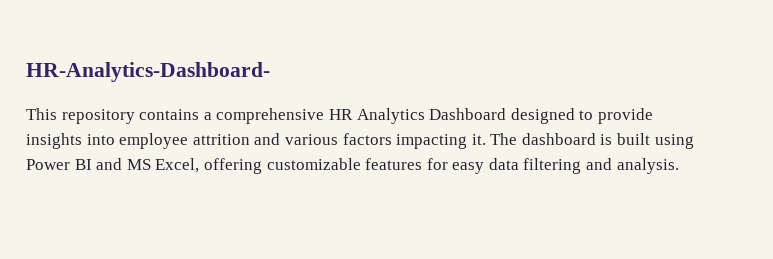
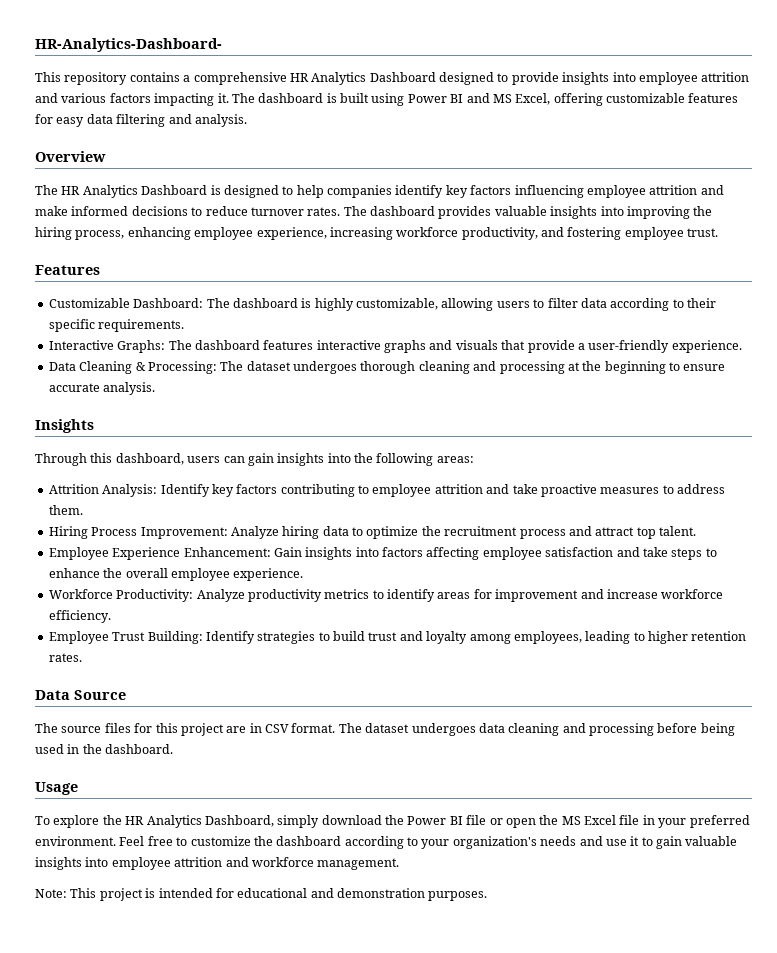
(679, 166) none -> [35,151,106,162] [35,185,724,198] [35,206,713,219] [35,227,719,240] [35,265,100,275] [48,298,716,311] [48,319,185,332] [48,340,742,353] [48,361,726,374] [48,382,156,395] [35,419,94,433] [35,453,474,466] [48,484,725,497] [48,505,83,515] [48,526,696,539] [48,547,717,560] [48,568,304,581] [48,589,724,602] [48,610,111,623] [48,631,747,644] [48,653,82,662] [35,690,126,700] [35,723,735,736] [35,744,174,754] [35,782,78,795] [35,815,750,828] [35,836,738,849] [35,857,400,870] [35,888,488,901] // Overview // The HR Analytics Dashboard is designed to help companies identify key factors influencing employee attrition and make informed decisions to reduce turnover rates. The dashboard provides valuable insights into improving the hiring process, enhancing employee experience, increasing workforce productivity, and fostering employee trust. // Features // Customizable Dashboard: The dashboard is highly customizable, allowing users to filter data according to their specific requirements. // Interactive Graphs: The dashboard features interactive graphs and visuals that provide a user-friendly experience. // Data Cleaning & Processing: The dataset undergoes thorough cleaning and processing at the beginning to ensure accurate analysis. // Insights // Through this dashboard, users can gain insights into the following areas: // Attrition Analysis: Identify key factors contributing to employee attrition and take proactive measures to address them. // Hiring Process Improvement: Analyze hiring data to optimize the recruitment process and attract top talent. // Employee Experience Enhancement: Gain insights into factors affecting employee satisfaction and take steps to enhance the overall employee experience. // Workforce Productivity: Analyze productivity metrics to identify areas for improvement and increase workforce efficiency. // Employee Trust Building: Identify strategies to build trust and loyalty among employees, leading to higher retention rates. // Data Source // The source files for this project are in CSV format. The dataset undergoes data cleaning and processing before being used in the dashboard. // Usage // To explore the HR Analytics Dashboard, simply download the Power BI file or open the MS Excel file in your preferred environment. Feel free to customize the dashboard according to your organization's needs and use it to gain valuable insights into employee attrition and workforce management. // Note: This project is intended for educational and demonstration purposes.

